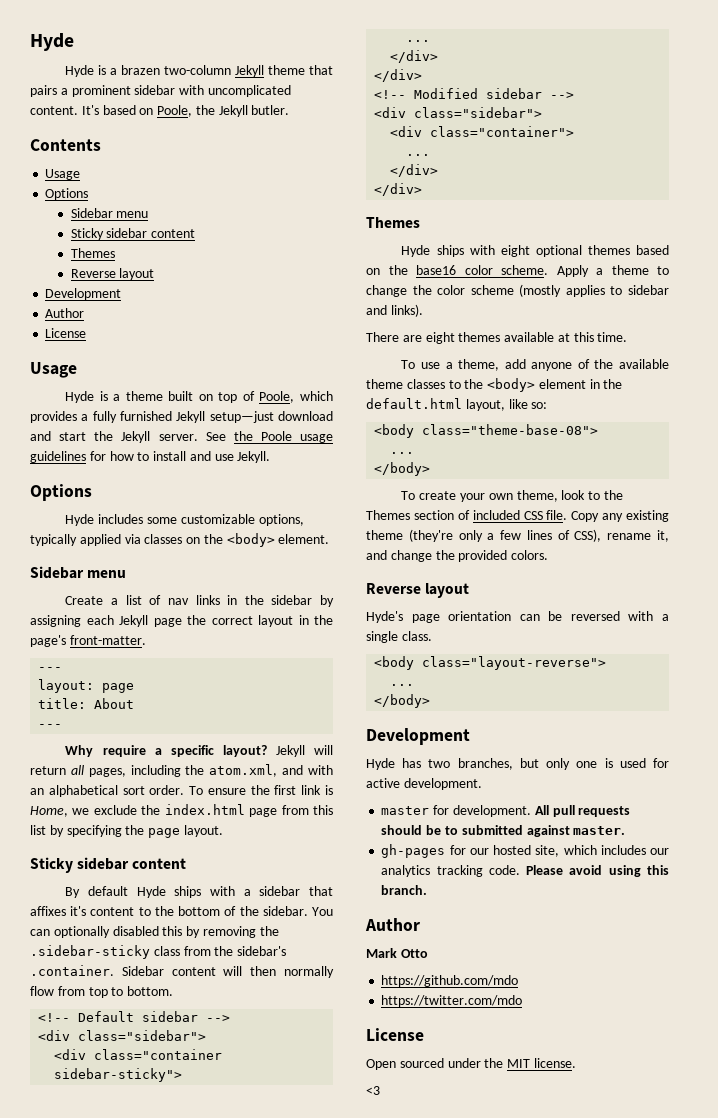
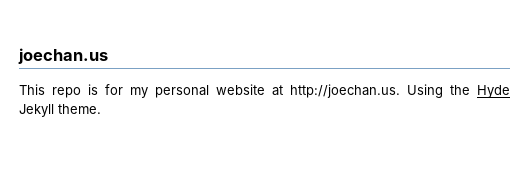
[30,33,74,51] [65,65,333,77] [30,85,291,97] [30,105,290,117] [30,139,101,151] [45,169,81,180] [45,188,89,200] [70,208,149,218] [70,228,196,240] [70,248,115,258] [70,268,155,280] [45,288,122,300] [45,308,85,318] [45,328,87,338] [30,362,77,378] [65,391,334,403] [30,411,333,423] [30,431,333,443] [30,451,271,463] [30,484,92,501] [65,514,304,526] [30,533,330,547] [30,566,127,579] [65,595,334,607] [30,615,333,627] [30,635,146,647] [38,667,63,671] [38,679,135,693] [38,698,135,709] [38,724,63,728] [65,745,333,757] [30,764,333,777] [30,785,333,797] [30,804,333,817] [30,825,223,838] [30,857,187,873] [65,886,333,898] [30,906,334,916] [30,926,279,938] [30,945,287,959] [30,965,335,978] [30,986,174,998] [38,1011,231,1022] [38,1030,207,1041] [54,1049,223,1060] [54,1068,183,1082] [406,40,431,42] [390,50,439,63] [374,69,423,82] [374,88,575,99] [374,107,543,118] [390,126,575,137] [406,154,431,156] [390,164,439,177] [374,183,423,196] [366,217,420,228] [401,245,669,257] [366,265,669,277] [366,284,669,297] [366,304,423,317] [366,332,628,344] [401,359,669,371] [366,378,623,392] [366,398,548,411] [374,424,599,438] [390,452,415,454] [374,462,431,476] [401,490,623,502] [366,510,669,522] [366,529,669,542] [366,550,549,562] [366,583,470,598] [366,611,669,623] [366,631,432,643] [374,656,607,670] [390,684,415,686] [374,694,431,708] [366,728,470,745] [366,758,669,770] [366,778,482,790] [381,805,631,817] [381,825,626,837] [381,844,669,858] [381,865,669,877] [381,885,428,895] [365,918,420,931] [366,948,428,958] [381,975,519,987] [381,995,523,1007] [366,1028,424,1041] [366,1058,576,1070] [366,1086,380,1095] Hyde // Hyde is a brazen two-column Jekyll theme that pairs a prominent sidebar with uncomplicated content. It's based on Poole, the Jekyll butler. // Contents // Usage // Options // Sidebar menu // Sticky sidebar content // Themes // Reverse layout // Development // Author // License // Usage // Hyde is a theme built on top of Poole, which provides a fully furnished Jekyll setup—just download and start the Jekyll server. See the Poole usage guidelines for how to install and use Jekyll. // Options // Hyde includes some customizable options, typically applied via classes on the <body> element. // Sidebar menu // Create a list of nav links in the sidebar by assigning each Jekyll page the correct layout in the page's front-matter. // --- // layout: page // title: About // --- // Why require a specific layout? Jekyll will return all pages, including the atom.xml, and with an alphabetical sort order. To ensure the first link is Home, we exclude the index.html page from this list by specifying the page layout. // Sticky sidebar content // By default Hyde ships with a sidebar that affixes it's content to the bottom of the sidebar. You can optionally disabled this by removing the .sidebar-sticky class from the sidebar's .container. Sidebar content will then normally flow from top to bottom. // <!-- Default sidebar --> // <div class="sidebar"> // <div class="container sidebar-sticky"> // ... // </div> // </div> // <!-- Modified sidebar --> // <div class="sidebar"> // <div class="container"> // ... // </div> // </div> // Themes // Hyde ships with eight optional themes based on the base16 color scheme. Apply a theme to change the color scheme (mostly applies to sidebar and links). // There are eight themes available at this time. // To use a theme, add anyone of the available theme classes to the <body> element in the default.html layout, like so: // <body class="theme-base-08"> // ... // </body> // To create your own theme, look to the Themes section of included CSS file. Copy any existing theme (they're only a few lines of CSS), rename it, and change the provided colors. // Reverse layout // Hyde's page orientation can be reversed with a single class. // <body class="layout-reverse"> // ... // </body> // Development // Hyde has two branches, but only one is used for active development. // master for development. All pull requests should be to submitted against master. // gh-pages for our hosted site, which includes our analytics tracking code. Please avoid using this branch. // Author // Mark Otto // https://github.com/mdo // https://twitter.com/mdo // License // Open sourced under the MIT license. // <3 -> [18,48,108,64] [19,84,510,98] [19,104,101,117] joechan.us // This repo is for my personal website at http://joechan.us. Using the Hyde Jekyll theme.

